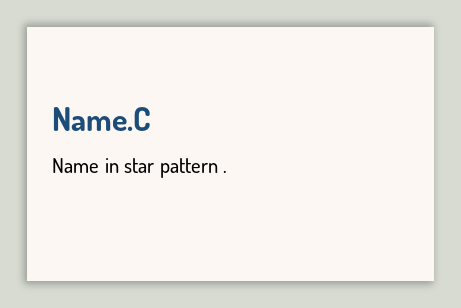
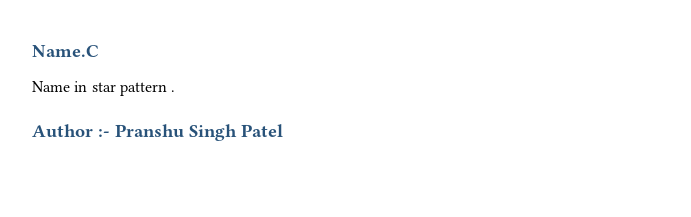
(228, 171) none -> [32,124,283,141] // Author :- Pranshu Singh Patel

